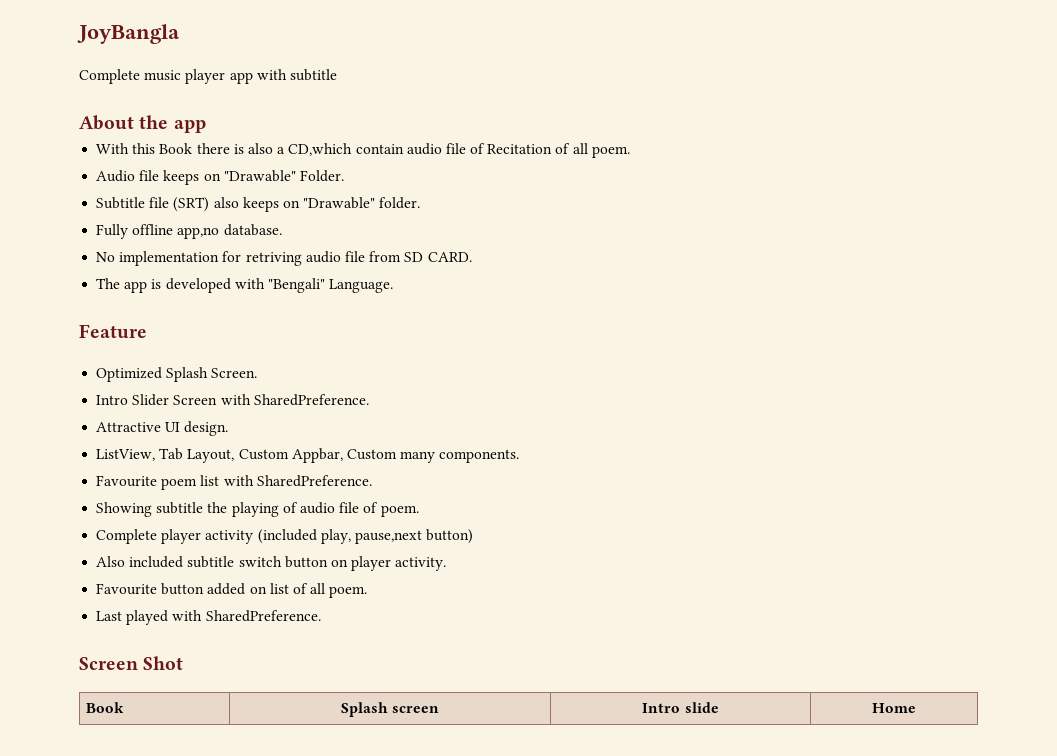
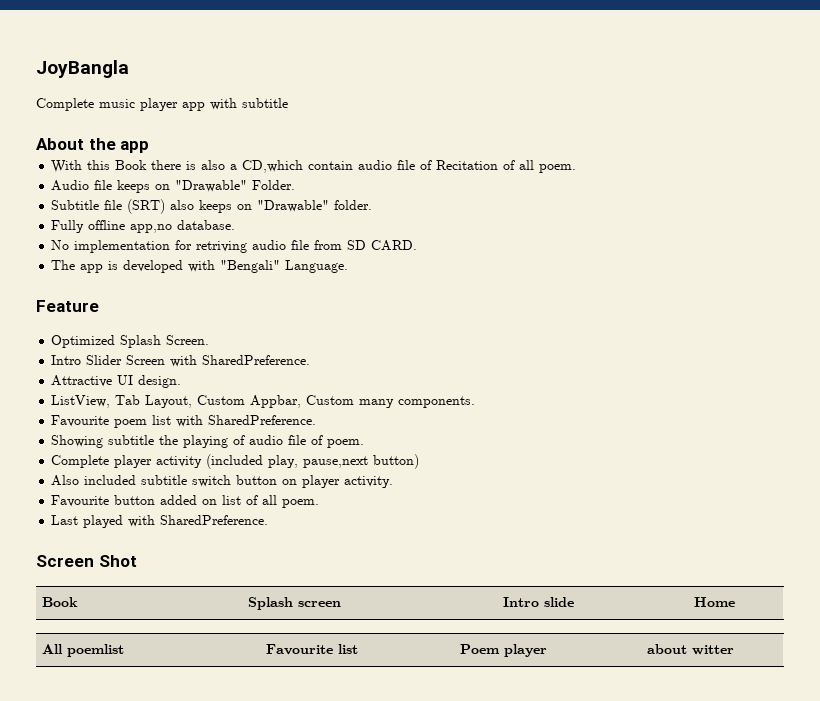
(916, 708) none -> [41,644,124,657] [265,644,358,655] [459,644,547,657] [646,644,734,655] // All poemlist | Favourite list | Poem player | about witter

